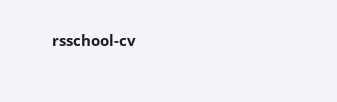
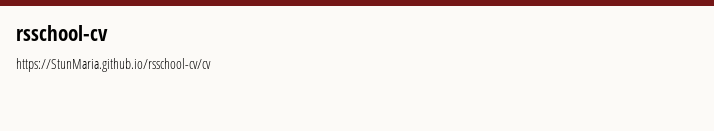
(136, 40) none -> [16,58,211,72] // https://StunMaria.github.io/rsschool-cv/cv

